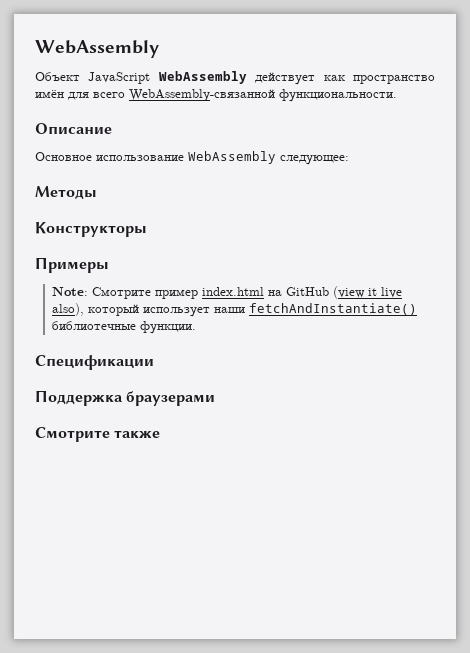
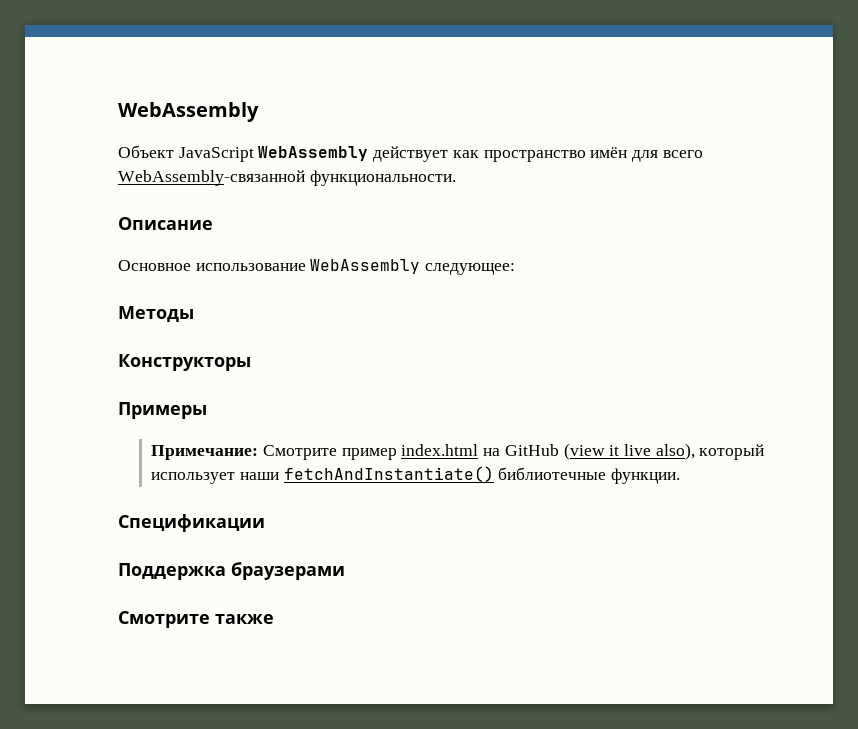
[52,287,89,296] Note: -> [151,445,259,460] Примечание:

